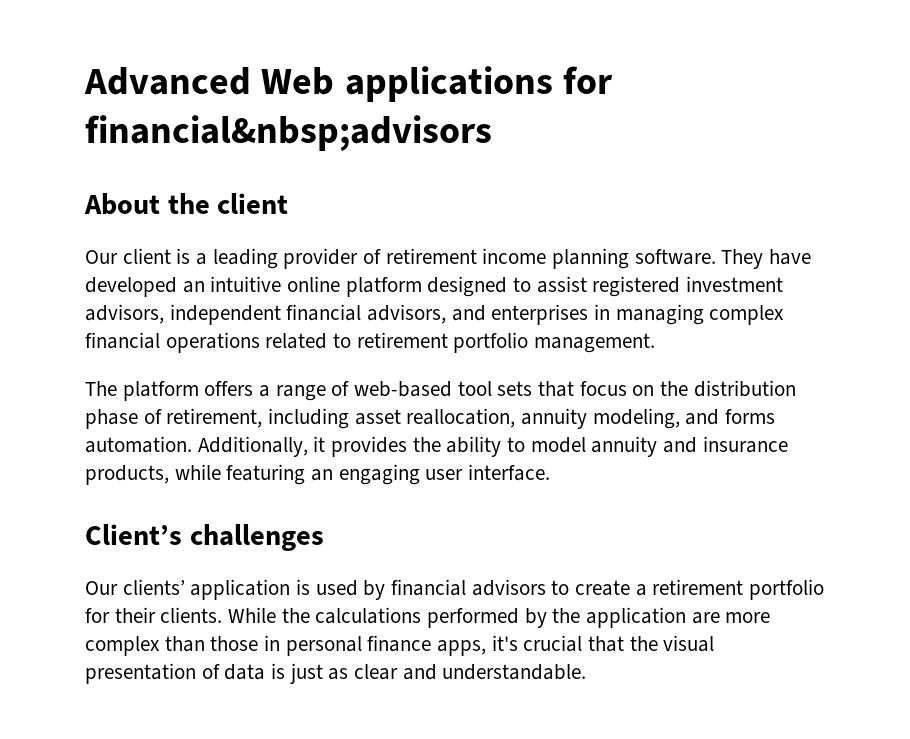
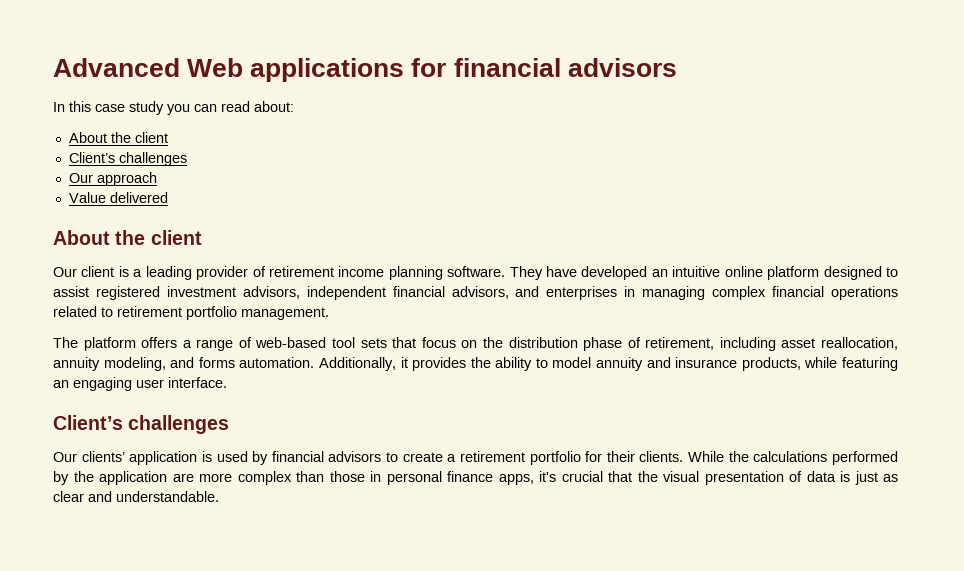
[85,115,492,151] financial&nbsp;advisors -> [453,58,677,77] [53,101,294,115] [68,132,168,143] [68,152,187,166] [68,172,157,186] [68,192,168,203] financial advisors // In this case study you can read about: // About the client // Client’s challenges // Our approach // Value delivered

